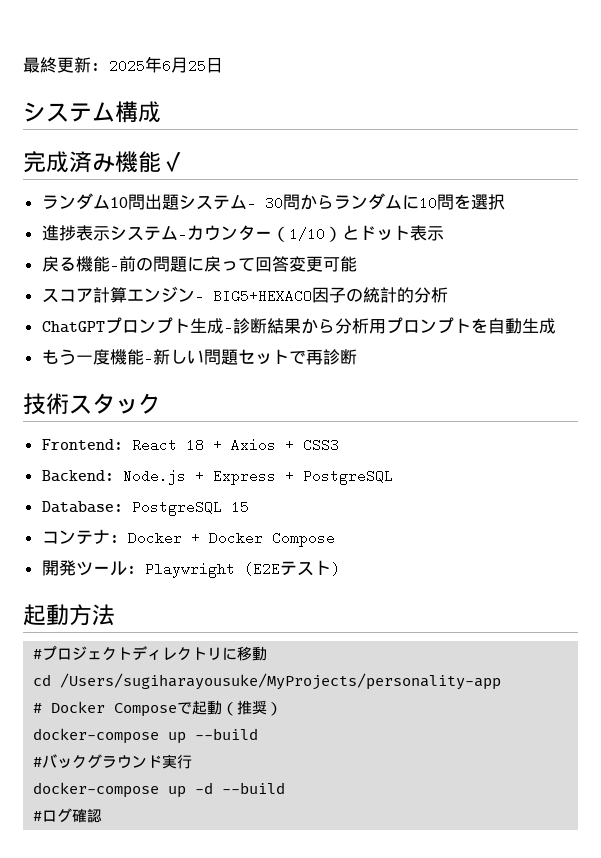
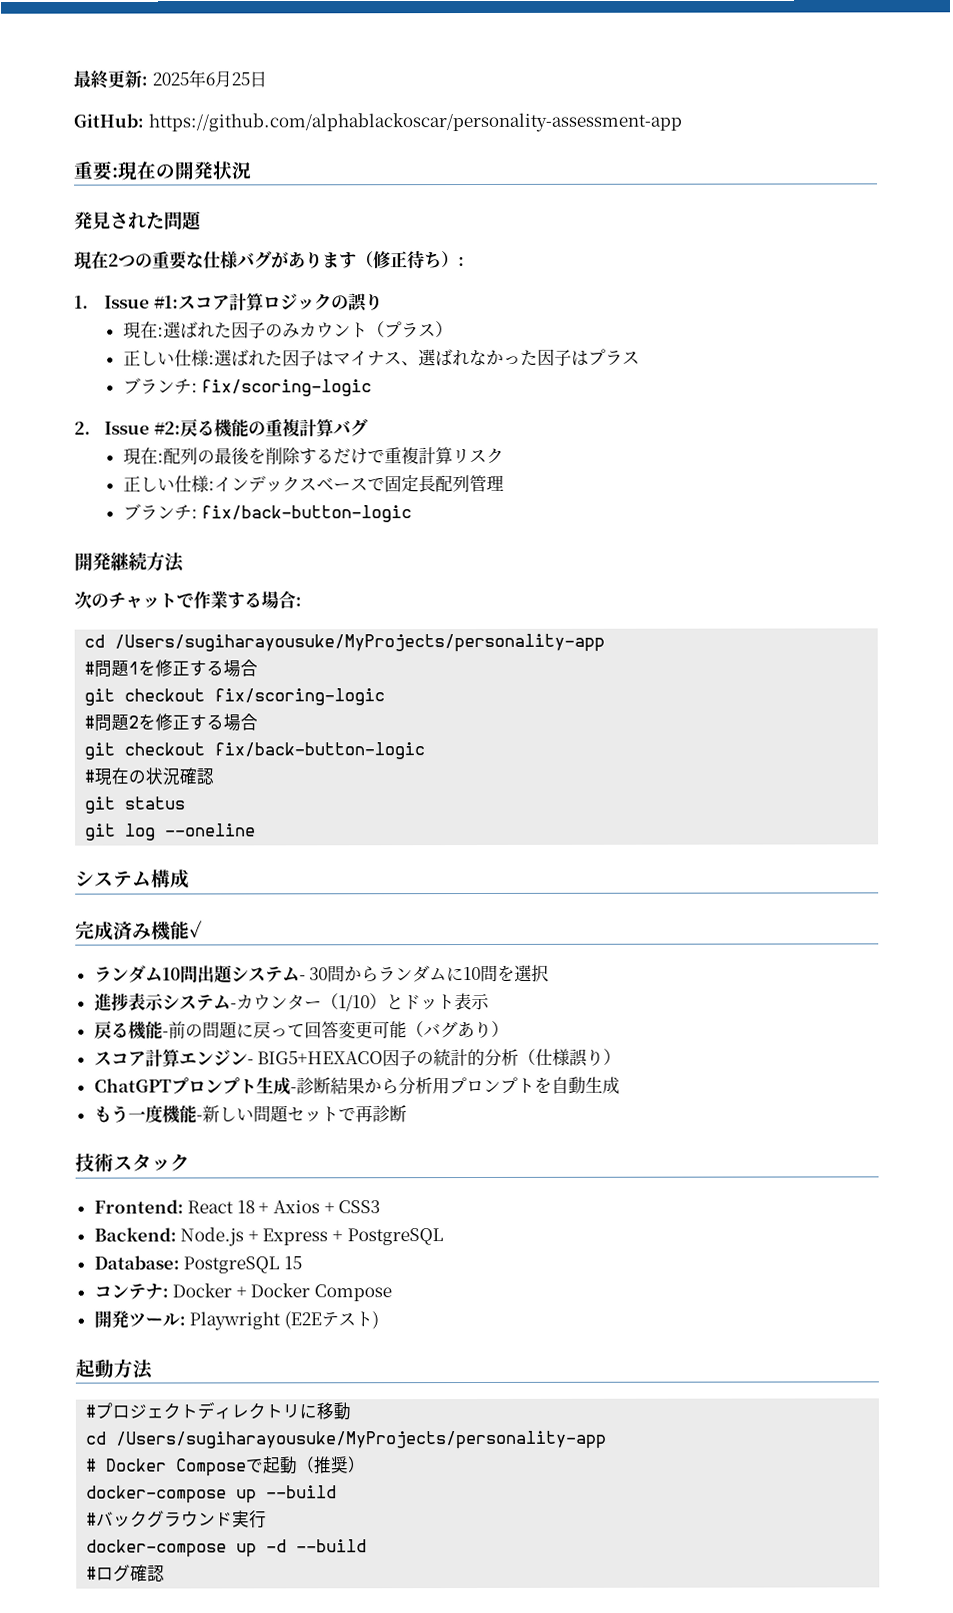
(223, 65) none -> [73,112,682,133] [73,160,252,181] [74,211,203,231] [74,250,465,270] [74,292,383,312] [122,321,453,339] [122,348,640,367] [122,377,373,397] [74,418,368,438] [122,447,504,465] [122,474,504,493] [122,503,413,523] [74,551,185,573] [74,590,302,609] [84,633,606,653] [84,659,259,678] [84,688,386,706] [84,713,259,732] [84,742,426,760] [84,767,215,786] [84,796,187,814] [85,823,257,841] // GitHub: https://github.com/alphablackoscar/personality-assessment-app // 重要:現在の開発状況 // 発見された問題 // 現在2つの重要な仕様バグがあります（修正待ち）: // 1. Issue #1:スコア計算ロジックの誤り // 現在:選ばれた因子のみカウント（プラス） // 正しい仕様:選ばれた因子はマイナス、選ばれなかった因子はプラス // ブランチ: fix/scoring-logic // 2. Issue #2:戻る機能の重複計算バグ // 現在:配列の最後を削除するだけで重複計算リスク // 正しい仕様:インデックスベースで固定長配列管理 // ブランチ: fix/back-button-logic // 開発継続方法 // 次のチャットで作業する場合: // cd /Users/sugiharayousuke/MyProjects/personality-app // #問題1を修正する場合 // git checkout fix/scoring-logic // #問題2を修正する場合 // git checkout fix/back-button-logic // #現在の状況確認 // git status // git log --oneline
(357, 264) none -> [405,1020,509,1039] （バグあり）
(448, 295) none -> [518,1048,622,1067] （仕様誤り）

